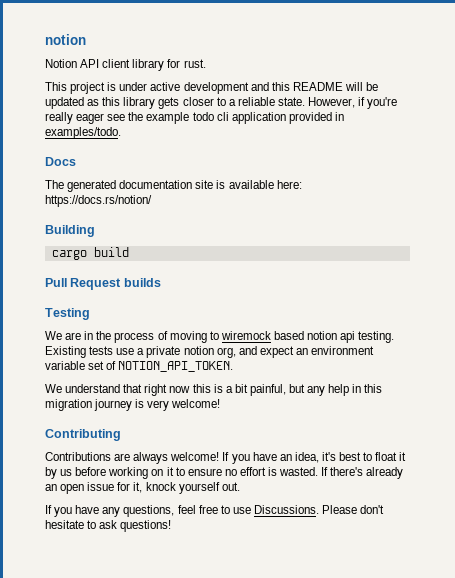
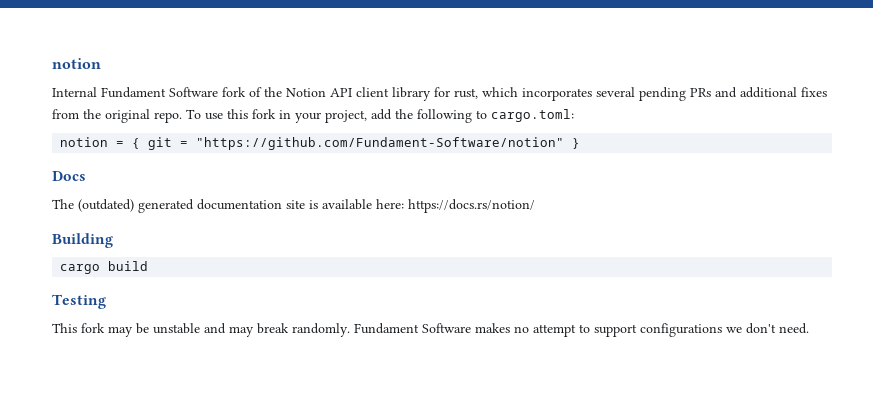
(86, 39) none -> [52,87,282,98] Internal Fundament Software fork of the
[183,59,206,68] [45,82,379,94] [45,97,398,109] [45,112,344,124] [45,127,121,139] rust. // This project is under active development and this README will be updated as this library gets closer to a reliable state. However, if you're really eager see the example todo cli application provided in examples/todo. -> [454,87,827,101] [52,109,574,123] [60,137,581,150] rust, which incorporates several pending PRs and additional fixes from the original repo. To use this fork in your project, add the following to cargo.toml: // notion = { git = "https://github.com/Fundament-Software/notion" }
(64, 184) none -> [78,199,134,212] (outdated)
[45,278,161,290] [45,308,90,320] [45,331,395,343] [45,346,375,358] [45,361,234,372] [45,384,383,396] [45,399,221,411] [45,429,121,441] [45,452,407,464] [45,467,404,479] [45,482,240,494] [45,505,385,517] [45,520,172,532] Pull Request builds // Testing // We are in the process of moving to wiremock based notion api testing. Existing tests use a private notion org, and expect an environment variable set of NOTION_API_TOKEN. // We understand that right now this is a bit painful, but any help in this migration journey is very welcome! // Contributing // Contributions are always welcome! If you have an idea, it's best to float it by us before working on it to ensure no effort is wasted. If there's already an open issue for it, knock yourself out. // If you have any questions, feel free to use Discussions. Please don't hesitate to ask questions! -> [52,294,106,309] [52,323,809,337] Testing // This fork may be unstable and may break randomly. Fundament Software makes no attempt to support configurations we don't need.

